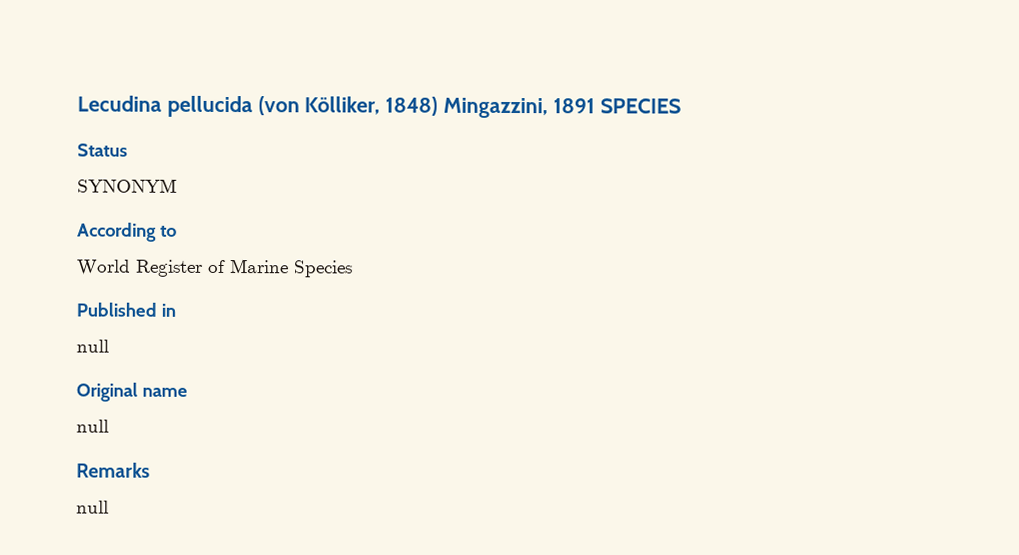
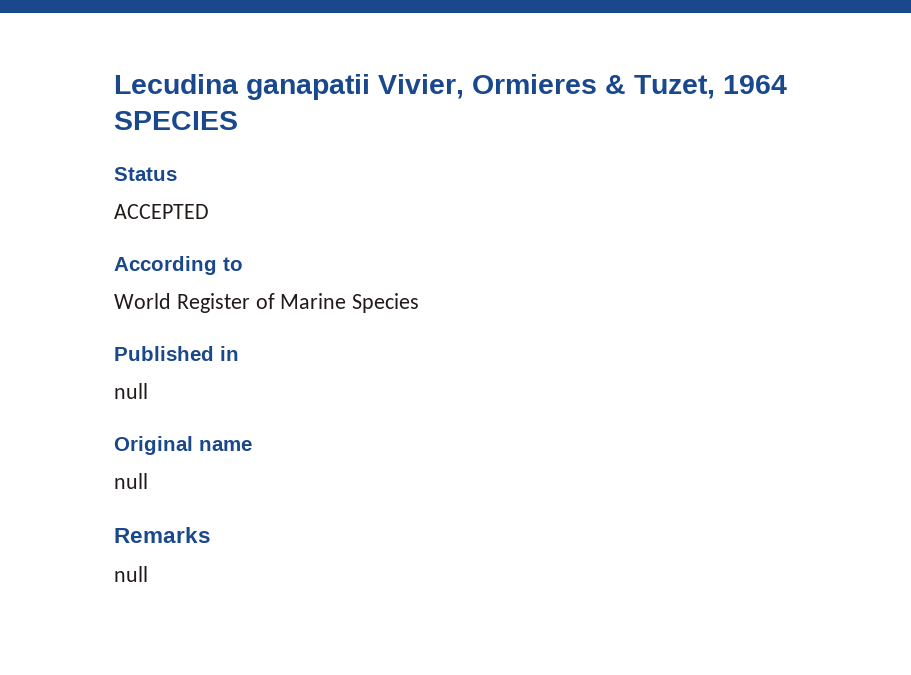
[166,95,595,119] pellucida (von Kölliker, 1848) Mingazzini, 1891 -> [246,74,787,100] ganapatii Vivier, Ormieres & Tuzet, 1964
[77,178,177,193] SYNONYM -> [114,204,209,219] ACCEPTED

